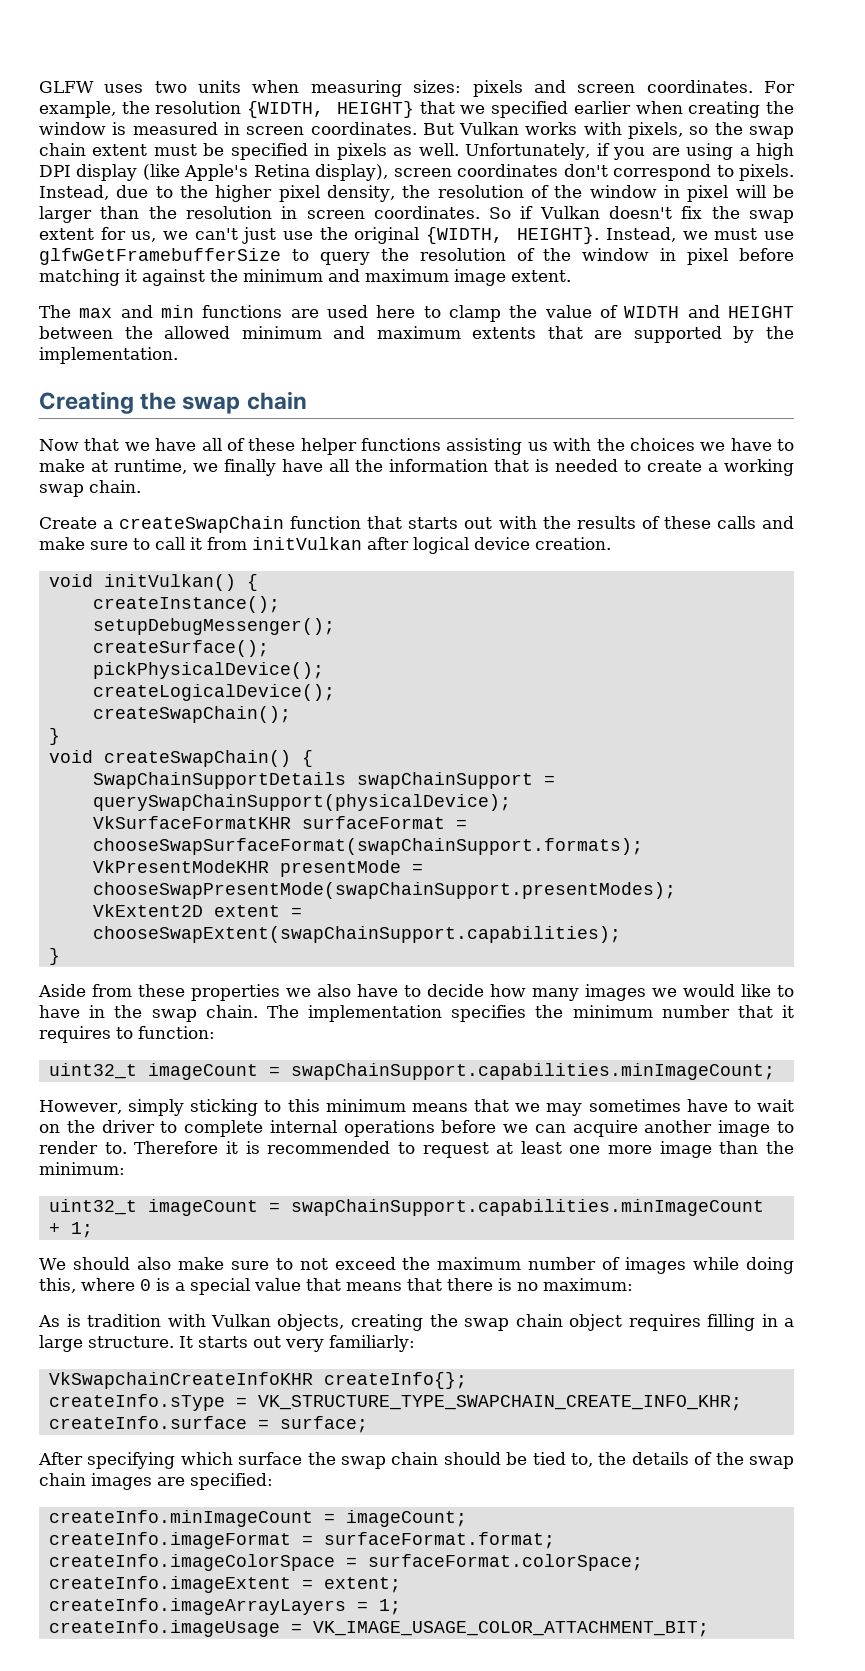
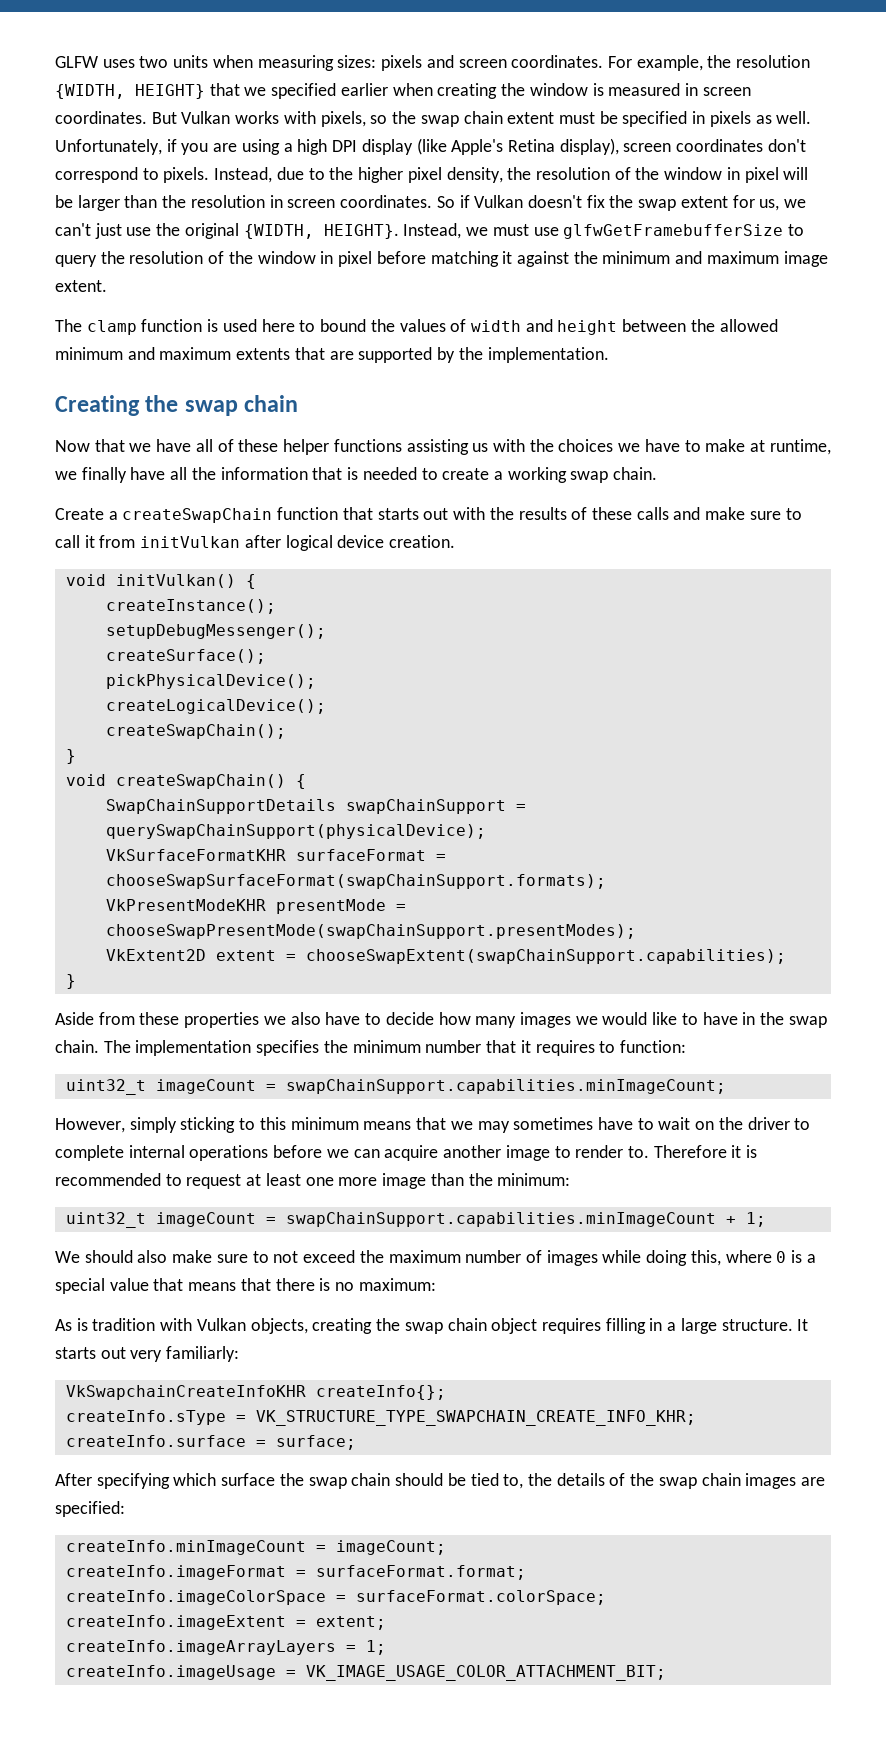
[79,305,794,322] max and min functions are used here to clamp the value of WIDTH and HEIGHT -> [86,319,618,335] clamp function is used here to bound the values of width and height

